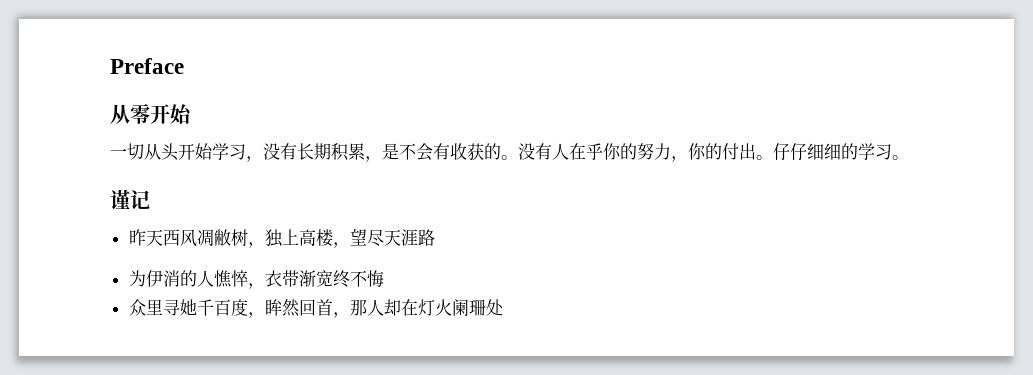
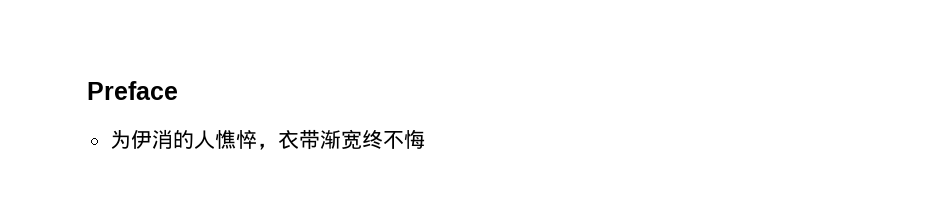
[110,103,192,124] [110,143,909,162] [110,189,150,210] [128,228,435,248] // 从零开始 // 一切从头开始学习，没有长期积累，是不会有收获的。没有人在乎你的努力，你的付出。仔仔细细的学习。 // 谨记 // 昨天西风凋敝树，独上高楼，望尽天涯路 -> (178, 90) none
[128,299,503,318] // 众里寻她千百度，眸然回首，那人却在灯火阑珊处 -> (425, 139) none

